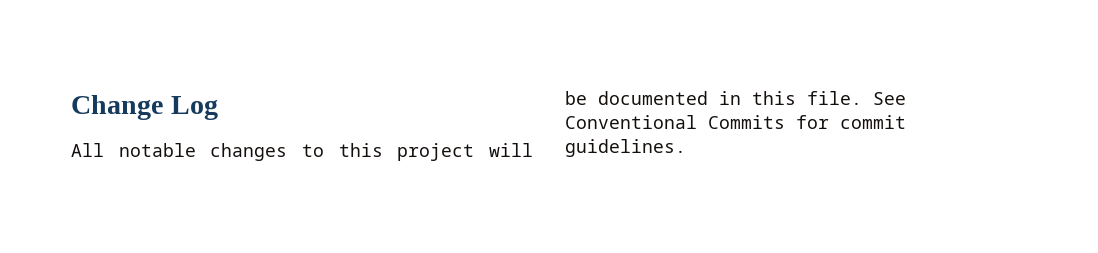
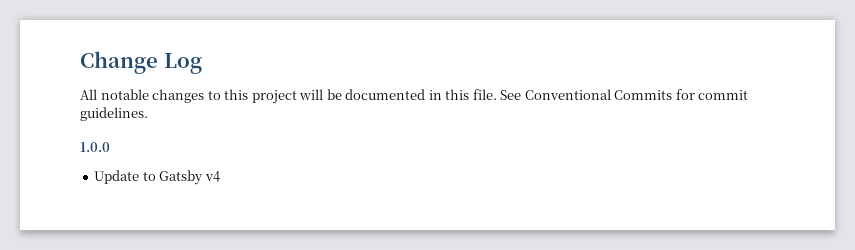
(686, 148) none -> [80,142,110,152] [94,170,220,185] // 1.0.0 // Update to Gatsby v4

